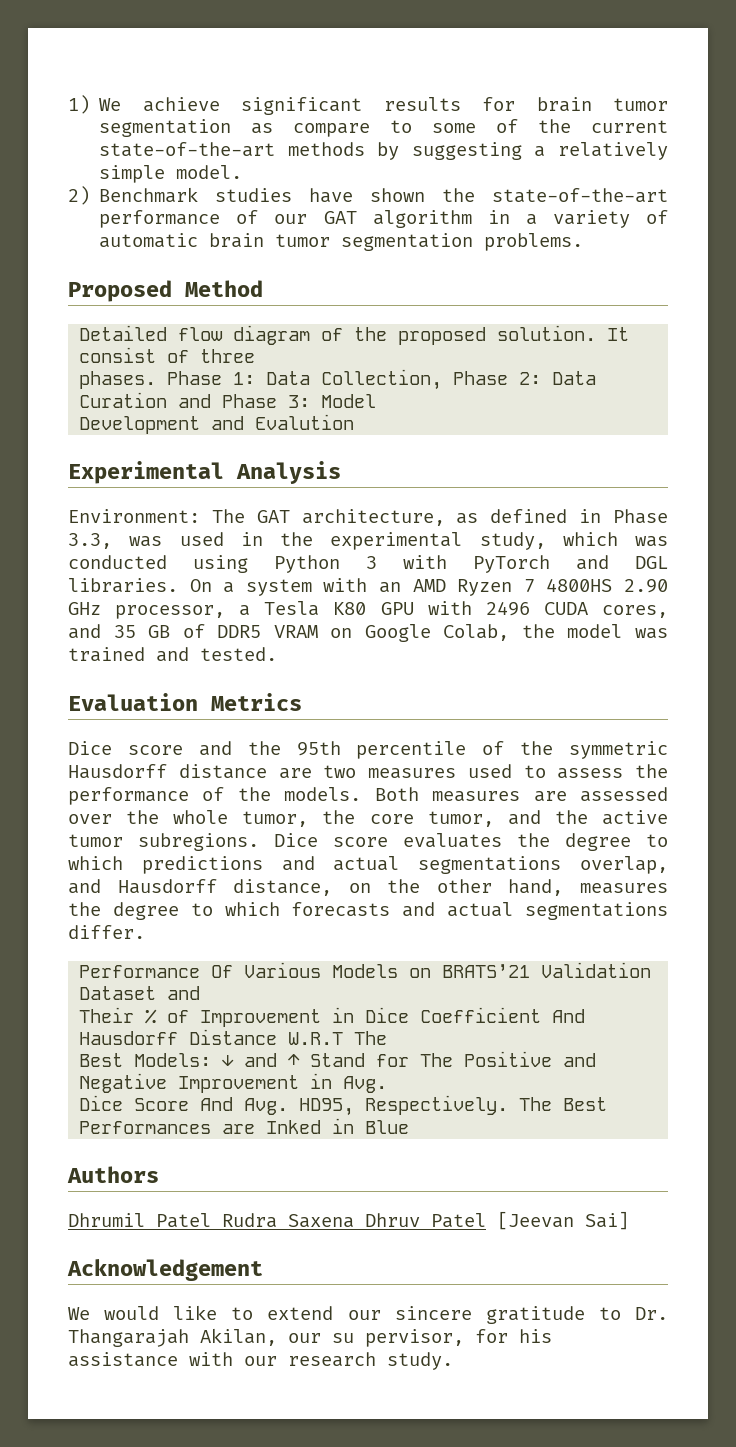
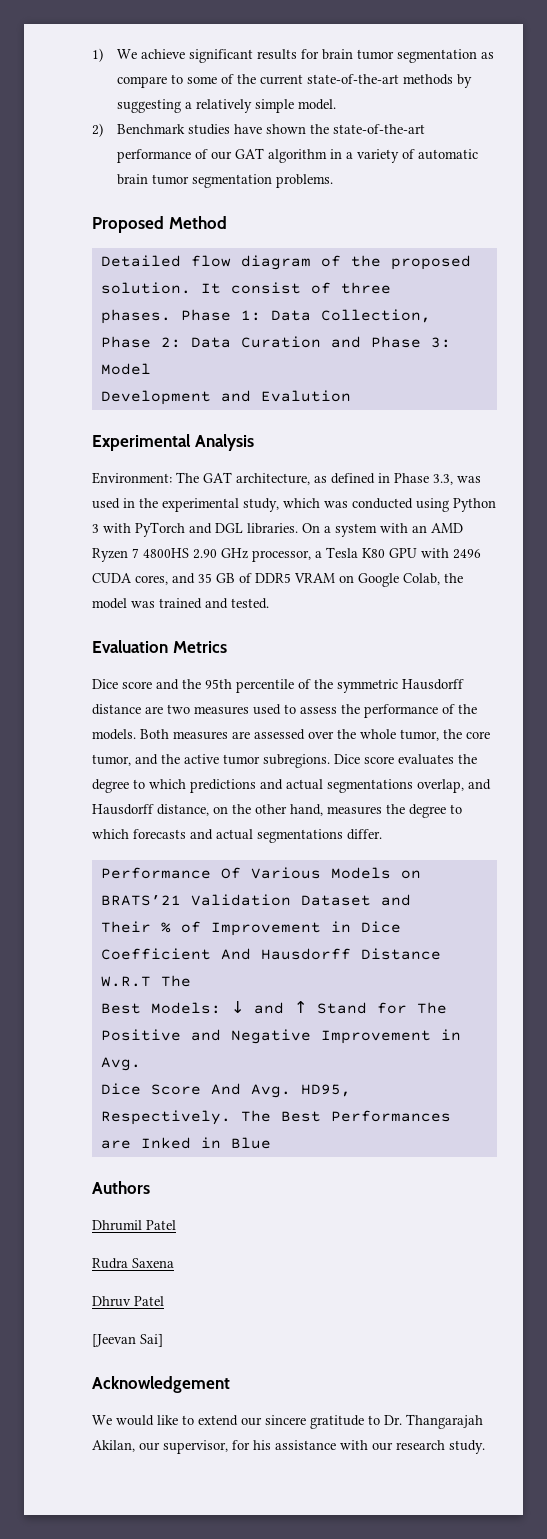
(211, 1220) none -> (176, 1225) //
(354, 1221) none -> (174, 1263) //
(486, 1220) none -> (164, 1301) //
[332,1329,464,1347] su pervisor, -> [163,1440,228,1454] supervisor,

